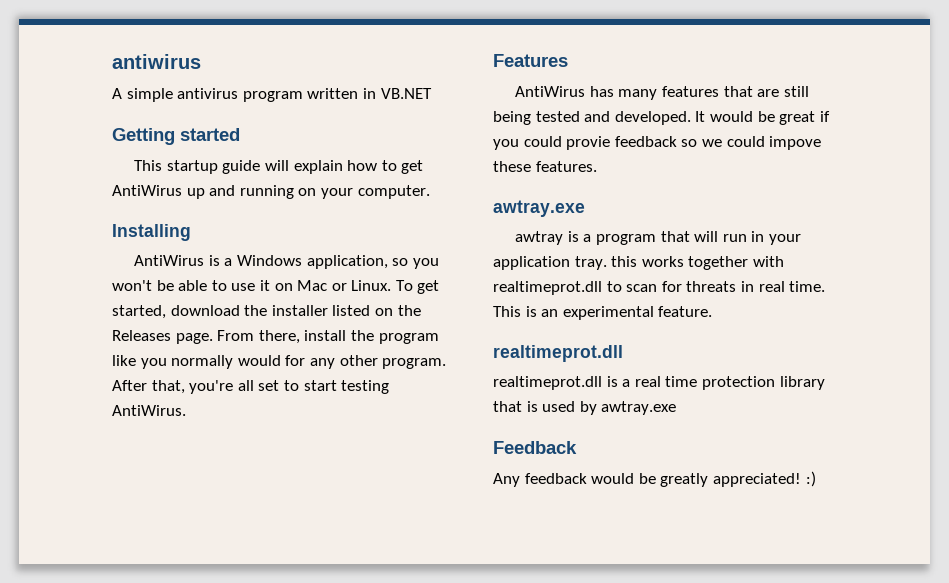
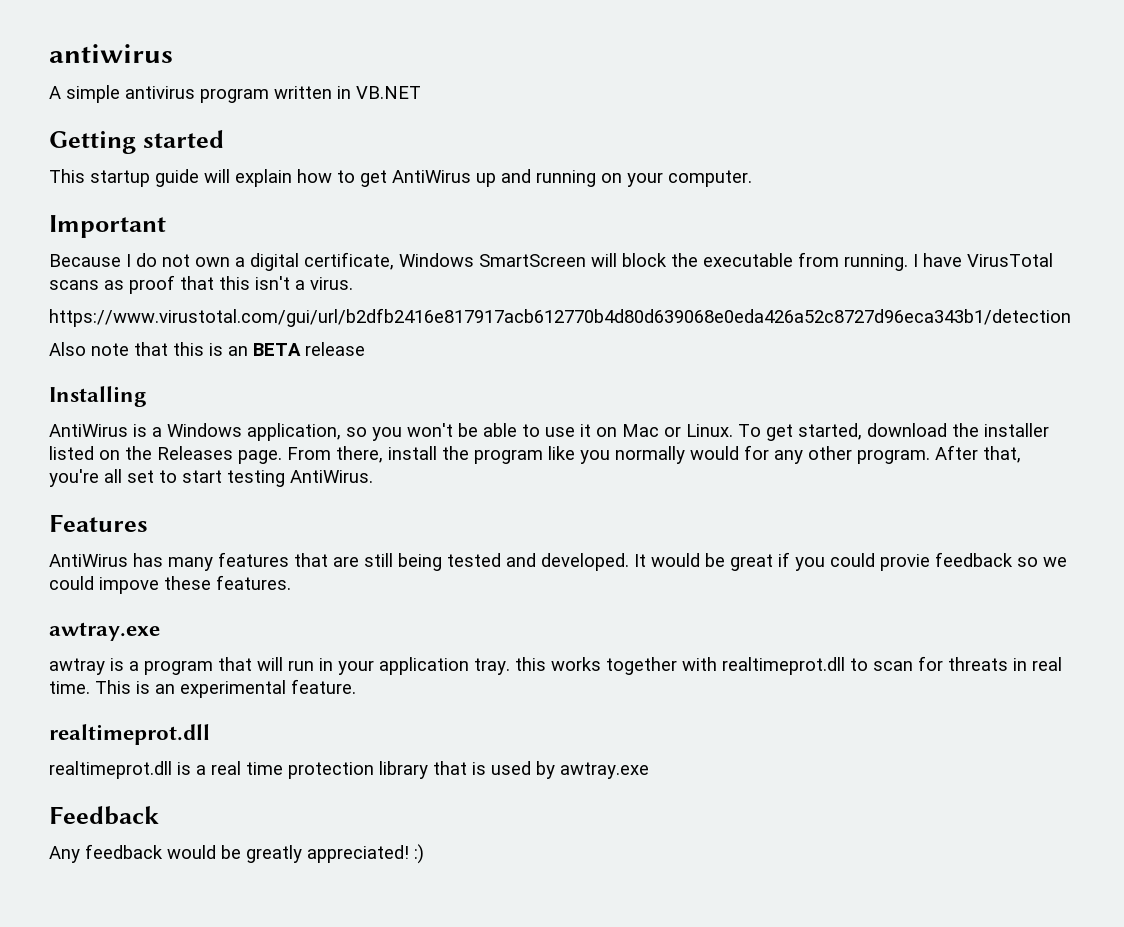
(430, 192) none -> [49,215,166,238] [49,252,1053,271] [49,275,353,294] [49,308,1071,327] [49,342,365,356] // Important // Because I do not own a digital certificate, Windows SmartScreen will block the executable from running. I have VirusTotal scans as proof that this isn't a virus. // https://www.virustotal.com/gui/url/b2dfb2416e817917acb612770b4d80d639068e0eda426a52c8727d96eca343b1/detection // Also note that this is an BETA release

